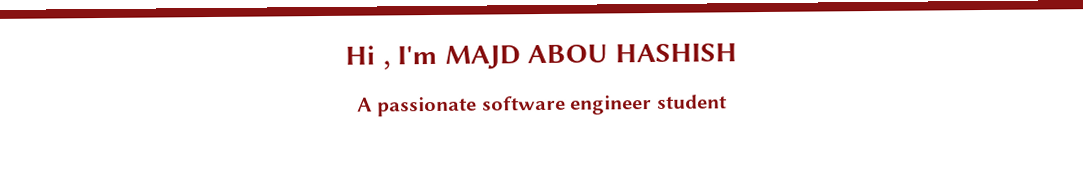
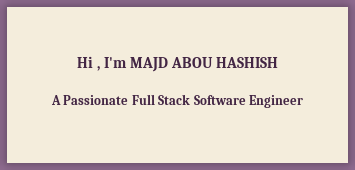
[376,94,727,117] passionate software engineer student -> [63,94,304,108] Passionate Full Stack Software Engineer

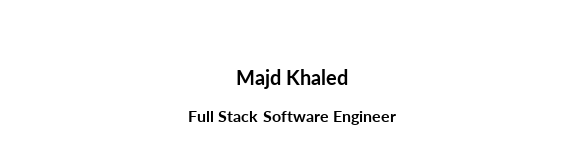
[76,56,279,72] [50,95,129,105] Hi , I'm MAJD ABOU HASHISH // A Passionate -> [235,69,349,89] Majd Khaled //

